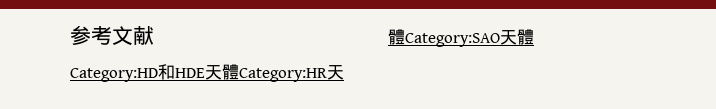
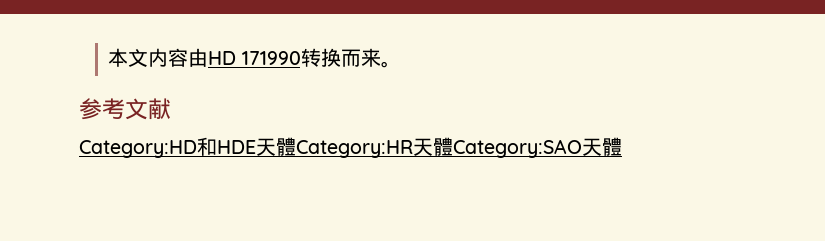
(70, 35) none -> [108,48,401,68] 本文内容由HD 171990转换而来。 //

